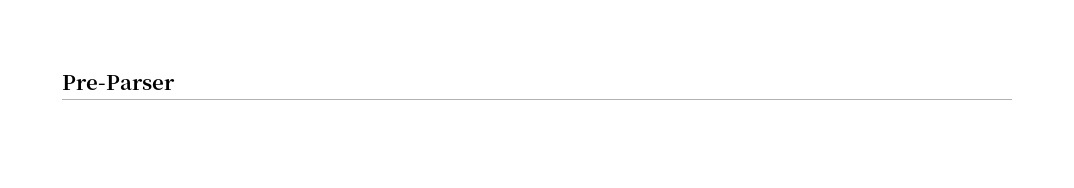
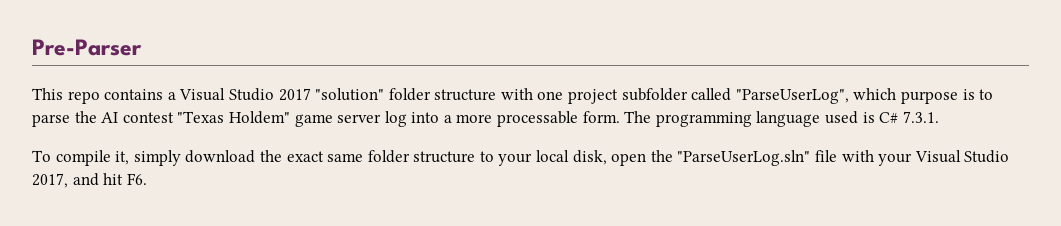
(175, 82) none -> [32,88,994,104] [32,111,939,127] [32,150,1010,166] [32,173,147,188] // This repo contains a Visual Studio 2017 "solution" folder structure with one project subfolder called "ParseUserLog", which purpose is to parse the AI contest "Texas Holdem" game server log into a more processable form. The programming language used is C# 7.3.1. // To compile it, simply download the exact same folder structure to your local disk, open the "ParseUserLog.sln" file with your Visual Studio 2017, and hit F6.

